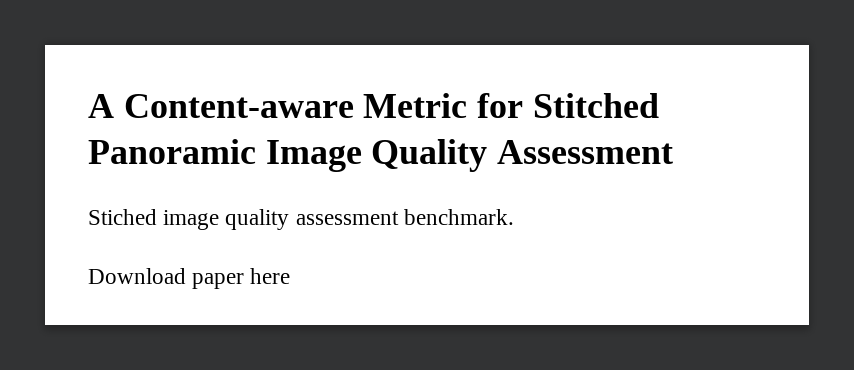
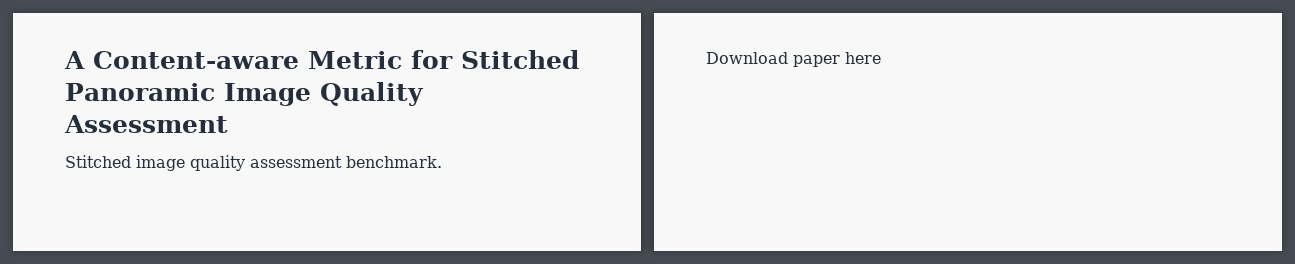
[88,209,157,225] Stiched -> [65,155,131,168] Stitched

